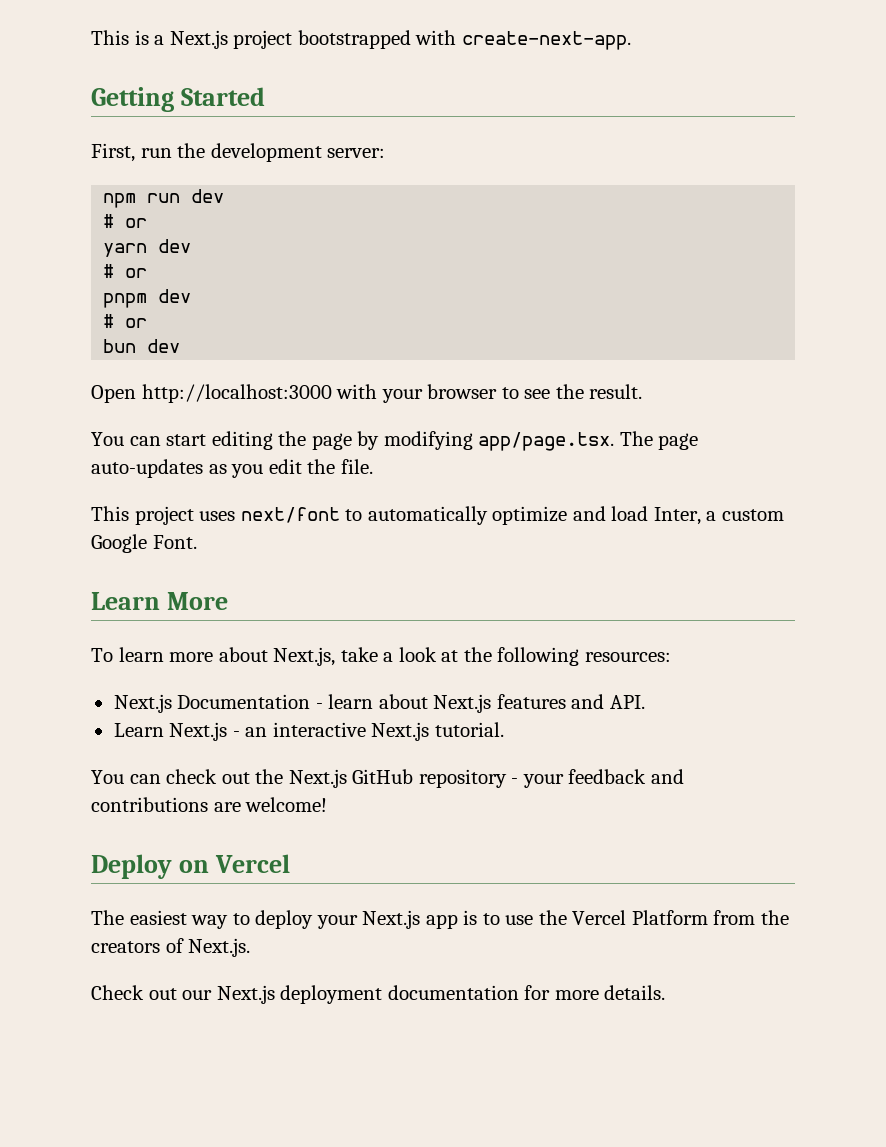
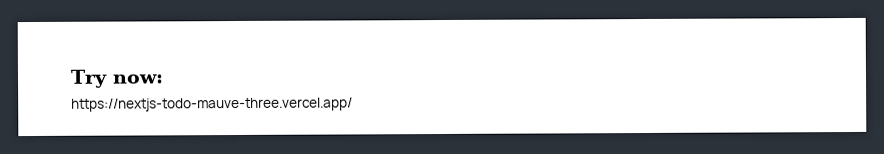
[91,30,631,50] [91,87,265,112] [91,143,386,162] [103,189,225,208] [103,214,148,228] [103,239,192,257] [103,264,148,278] [103,289,192,308] [103,314,148,328] [103,339,181,353] [91,384,643,403] [91,431,699,451] [91,459,373,478] [91,506,784,525] [91,534,197,553] [91,592,228,610] [91,647,671,666] [113,694,645,713] [113,722,504,741] [91,769,684,788] [91,797,328,812] [91,854,290,879] [91,910,790,929] [91,938,251,957] [91,985,666,1004] This is a Next.js project bootstrapped with create-next-app. // Getting Started // First, run the development server: // npm run dev // # or // yarn dev // # or // pnpm dev // # or // bun dev // Open http://localhost:3000 with your browser to see the result. // You can start editing the page by modifying app/page.tsx. The page auto-updates as you edit the file. // This project uses next/font to automatically optimize and load Inter, a custom Google Font. // Learn More // To learn more about Next.js, take a look at the following resources: // Next.js Documentation - learn about Next.js features and API. // Learn Next.js - an interactive Next.js tutorial. // You can check out the Next.js GitHub repository - your feedback and contributions are welcome! // Deploy on Vercel // The easiest way to deploy your Next.js app is to use the Vercel Platform from the creators of Next.js. // Check out our Next.js deployment documentation for more details. -> [70,69,164,88] [71,97,353,112] Try now: // https://nextjs-todo-mauve-three.vercel.app/

